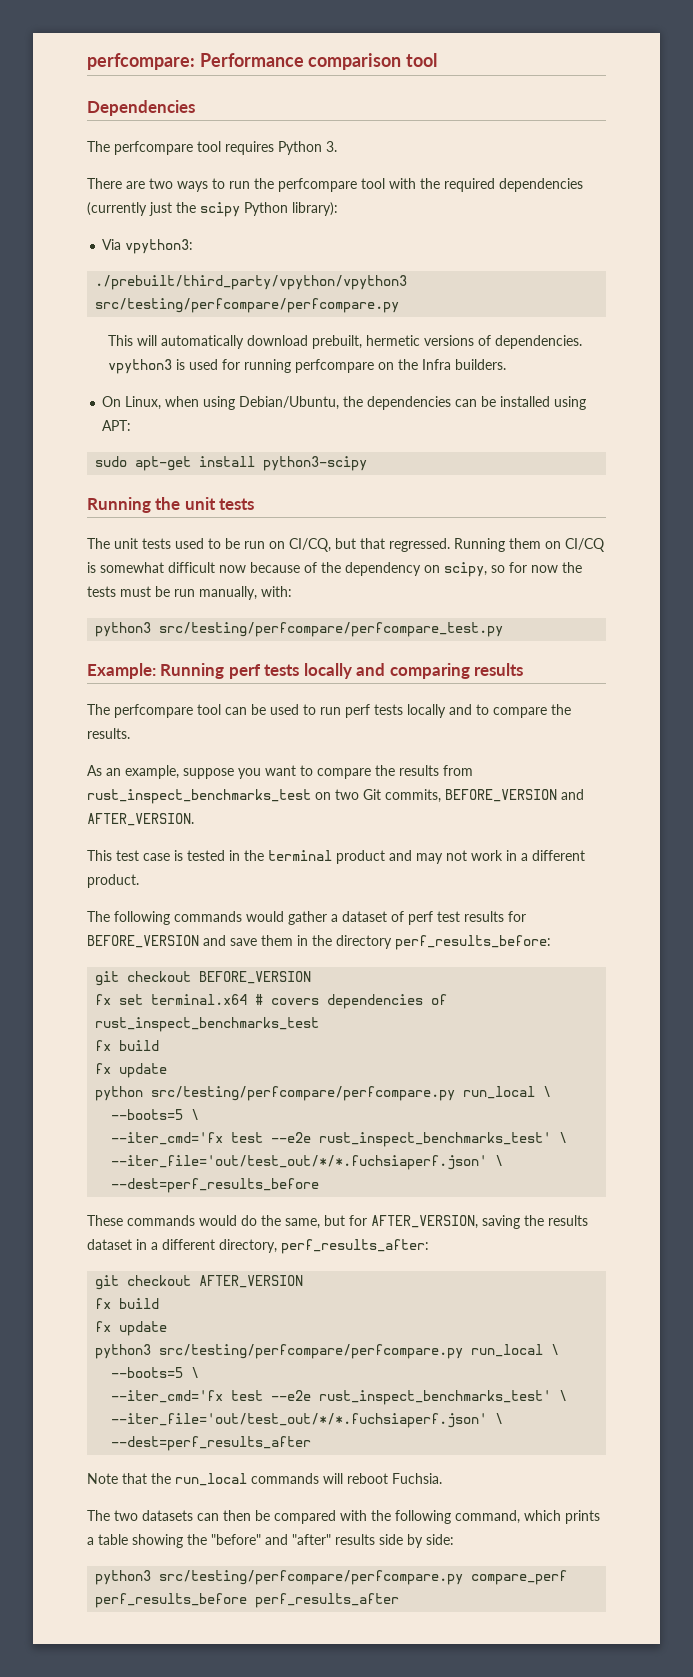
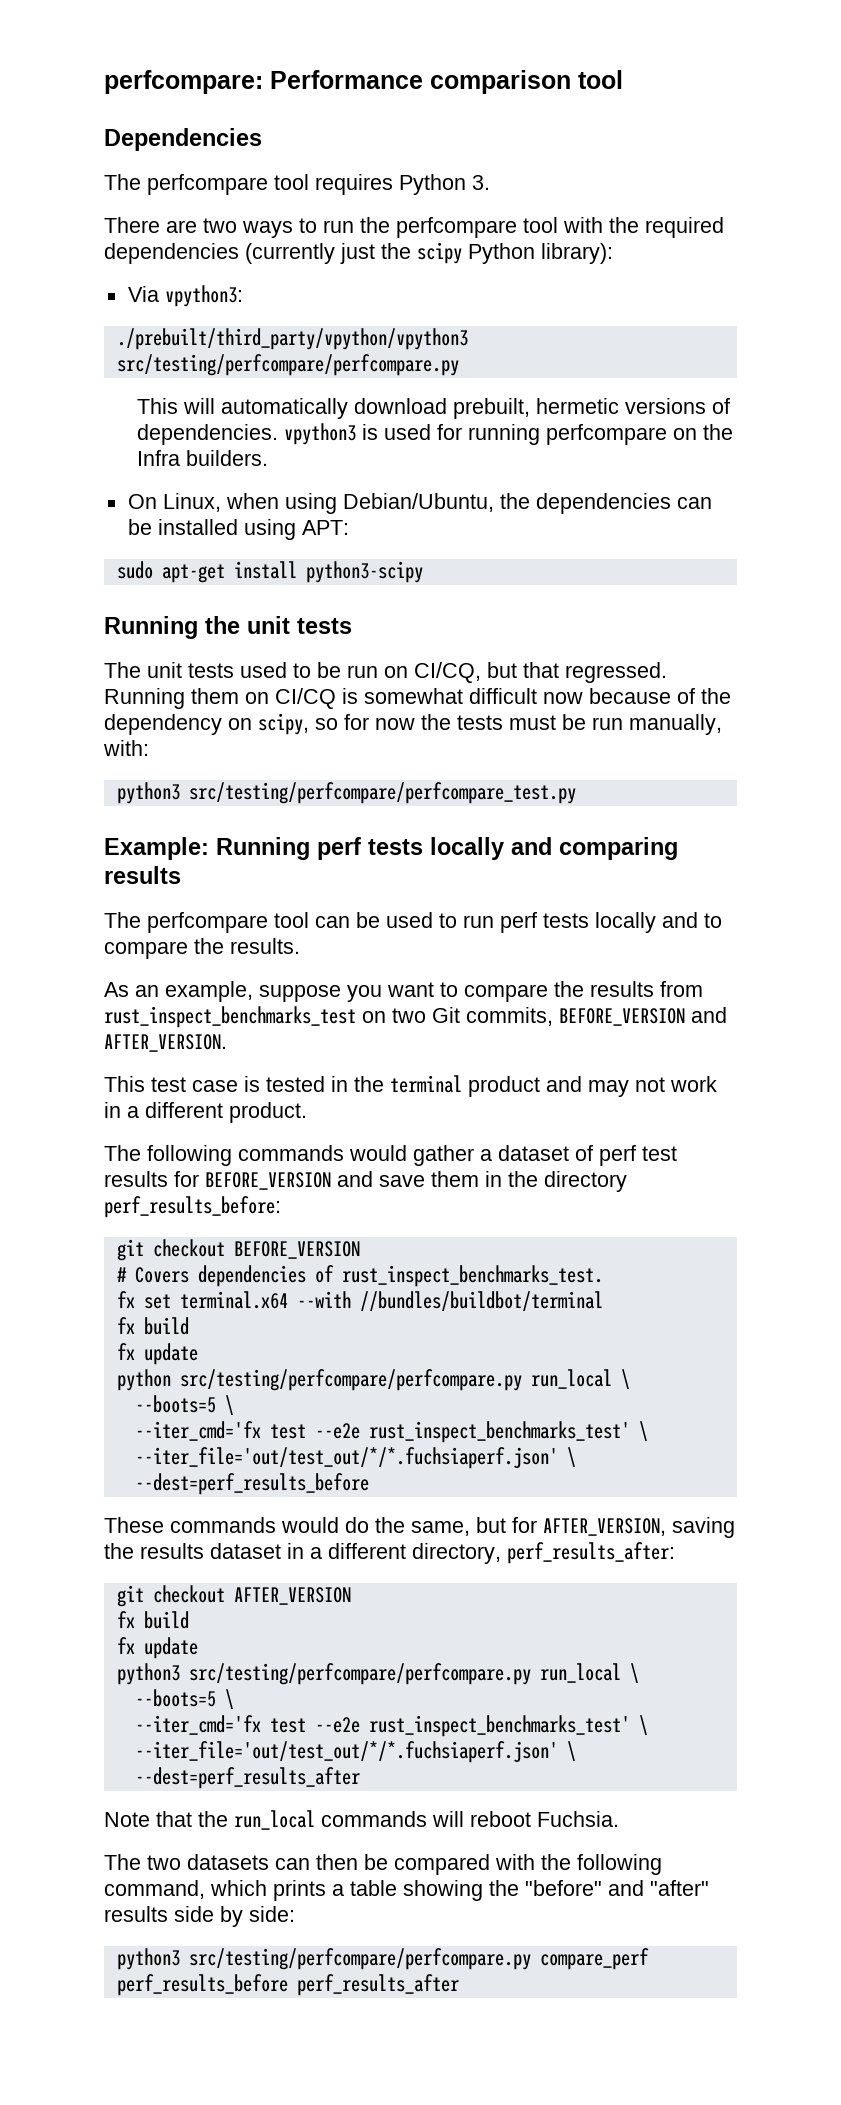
[95,994,448,1009] [95,1017,320,1032] fx set terminal.x64 # covers dependencies of rust_inspect_benchmarks_test -> [116,1265,603,1287] [116,1291,603,1311] # Covers dependencies of rust_inspect_benchmarks_test. // fx set terminal.x64 --with //bundles/buildbot/terminal

